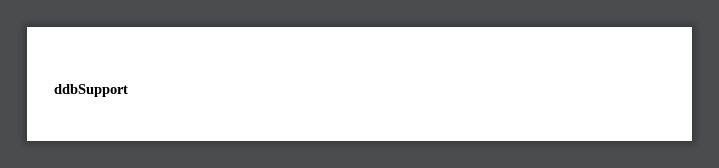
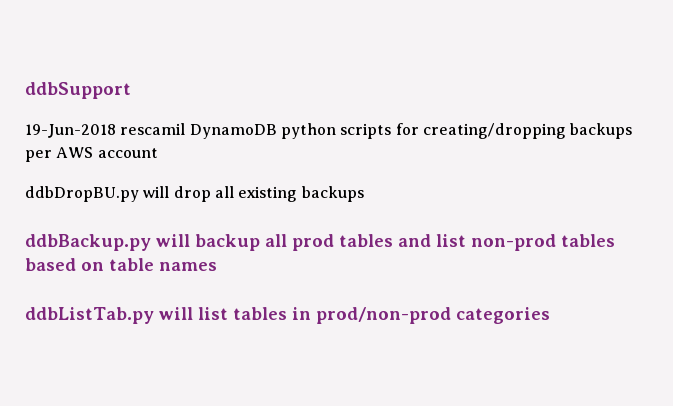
(128, 90) none -> [25,123,633,139] [25,147,158,162] [25,186,364,202] [25,234,615,251] [25,258,217,271] [25,307,550,324] // 19-Jun-2018 rescamil DynamoDB python scripts for creating/dropping backups per AWS account // ddbDropBU.py will drop all existing backups // ddbBackup.py will backup all prod tables and list non-prod tables based on table names // ddbListTab.py will list tables in prod/non-prod categories

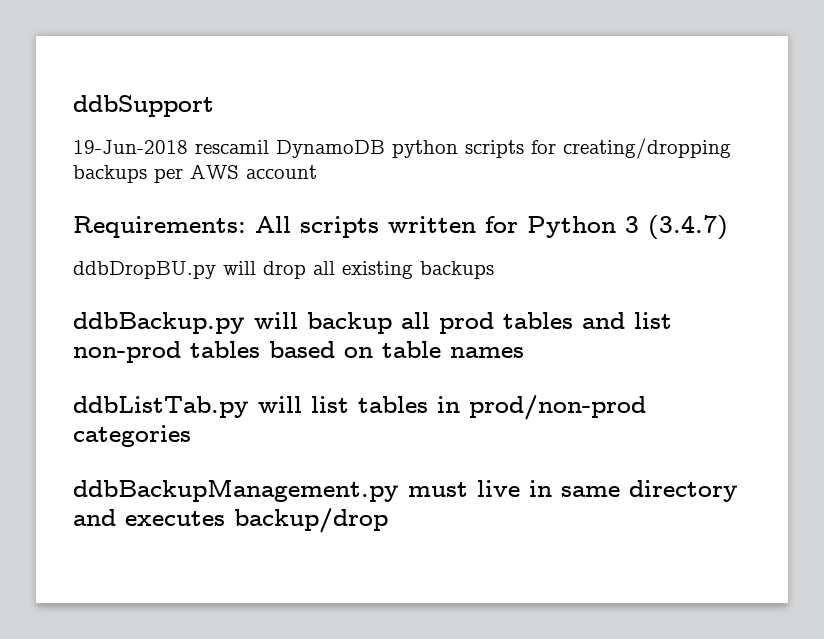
(158, 153) none -> [73,215,728,240] // Requirements: All scripts written for Python 3 (3.4.7)
(550, 315) none -> [73,479,738,502] [73,508,388,533] // ddbBackupManagement.py must live in same directory and executes backup/drop

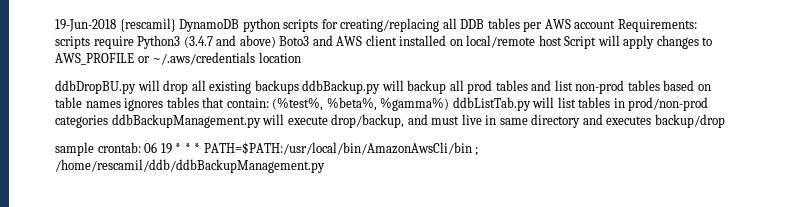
[73,95,214,117] [73,140,269,154] ddbSupport // 19-Jun-2018 rescamil -> [55,18,176,32] 19-Jun-2018 {rescamil}
[563,138,731,159] [73,165,147,183] creating/dropping backups -> [340,18,520,32] creating/replacing all DDB tables
[73,215,728,240] // Requirements: All scripts written for Python 3 (3.4.7) -> [617,19,697,32] [55,35,713,49] [55,52,301,65] Requirements: scripts require Python3 (3.4.7 and above) Boto3 and AWS client installed on local/remote host Script will apply changes to AWS_PROFILE or ~/.aws/credentials location
(494, 270) // -> (299, 87) none
(524, 352) // -> [124,97,450,111] ignores tables that contain: (%test%, %beta%, %gamma%)
[73,479,399,502] // ddbBackupManagement.py -> [111,114,428,128] ddbBackupManagement.py will execute drop/backup, and
(388, 520) none -> [55,142,479,156] [55,159,325,173] // sample crontab: 06 19 * * * PATH=$PATH:/usr/local/bin/AmazonAwsCli/bin ; /home/rescamil/ddb/ddbBackupManagement.py

